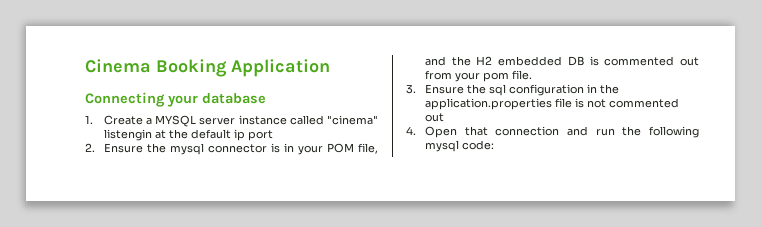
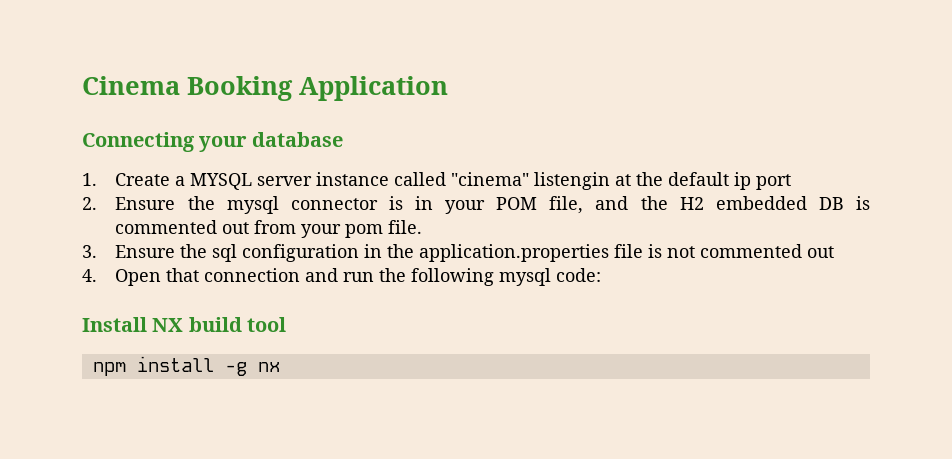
(494, 145) none -> [82,317,287,332] [92,356,280,376] // Install NX build tool // npm install -g nx

